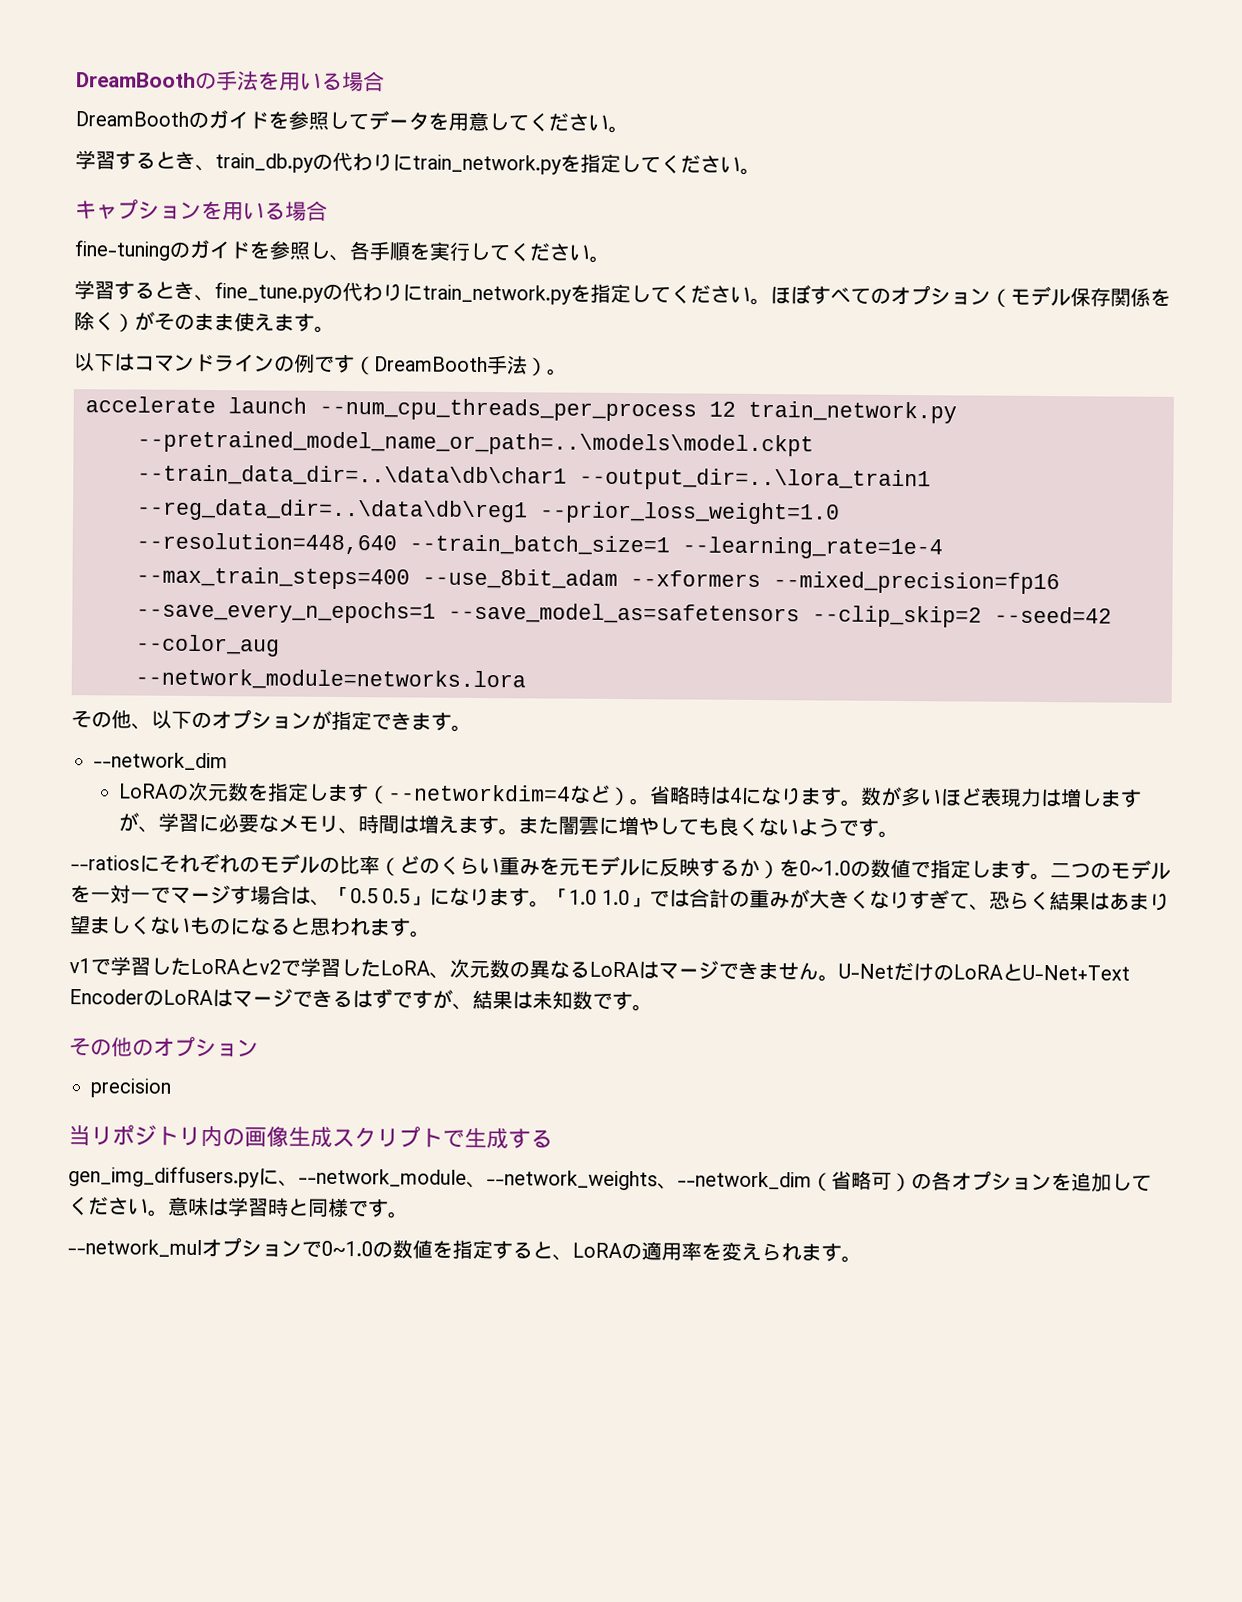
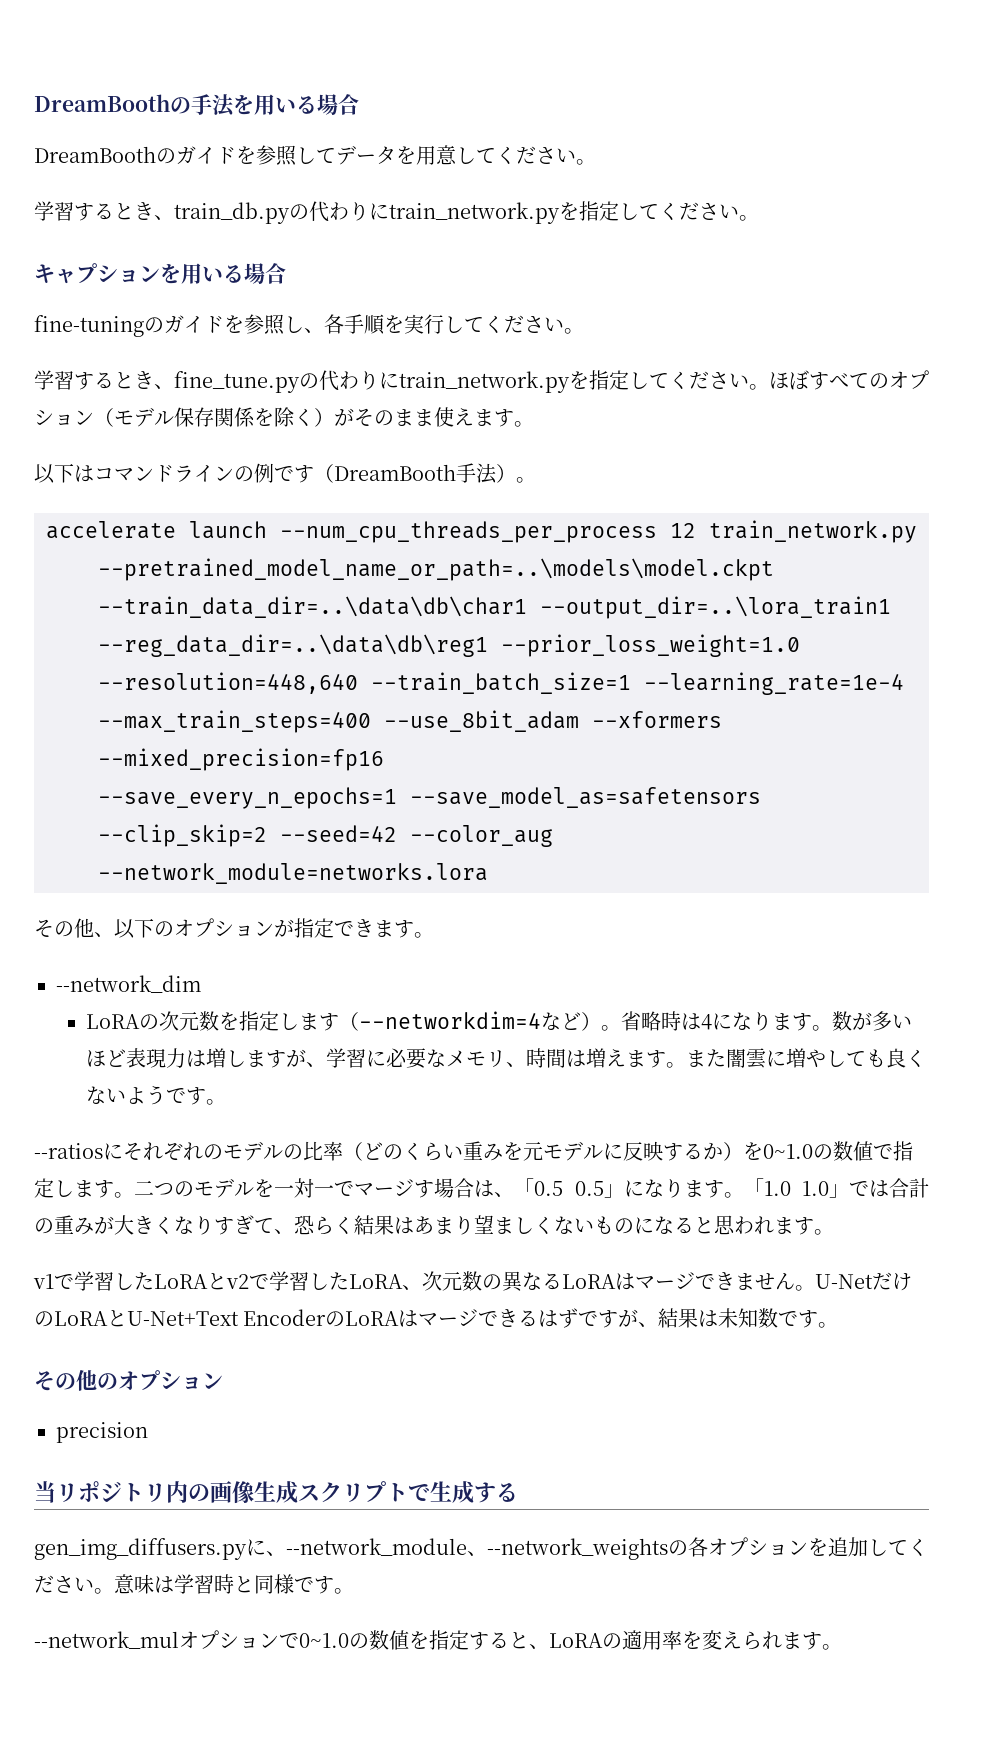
[657,1170,912,1193] 、--network_dim（省略可） -> (668, 1549) none

